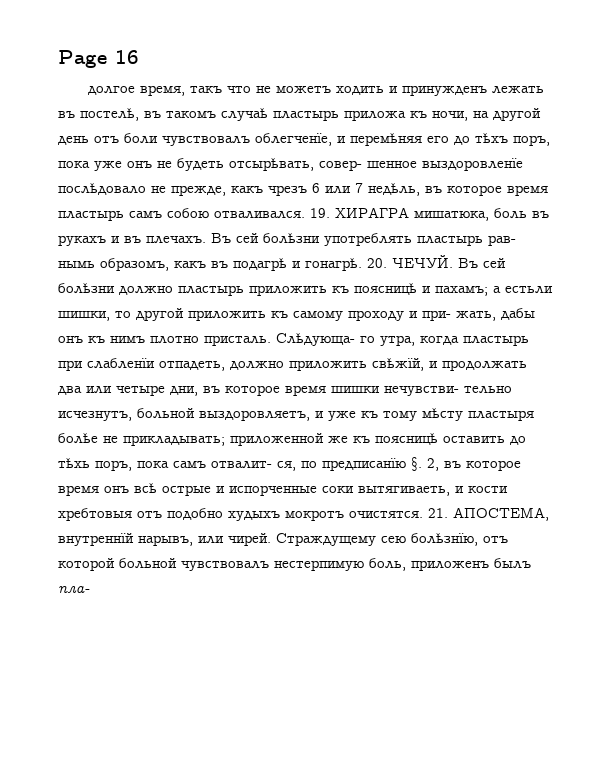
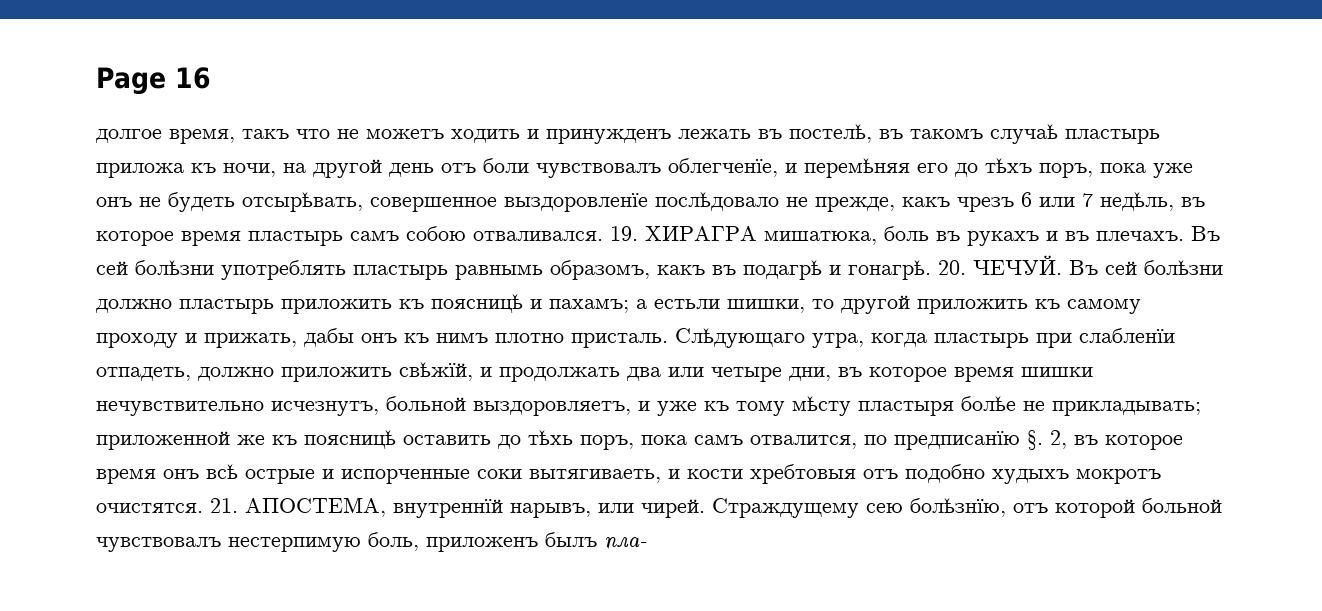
[319,160,417,171] совер- шенное -> [370,197,497,212] совершенное
[488,235,516,246] [58,261,95,268] рав- нымь -> [455,265,543,280] равнымь
[422,310,496,321] при- жать, -> [204,333,297,348] прижать,
[276,333,375,346] Слѣдующа- го -> [675,328,805,348] Слѣдующаго
[384,386,512,396] нечувстви- тельно -> [96,401,264,416] нечувствительно
[211,461,296,471] отвалит- ся, -> [750,435,857,449] отвалится,

